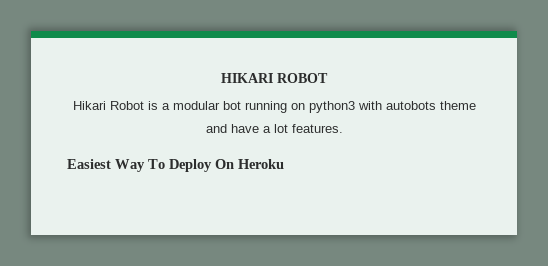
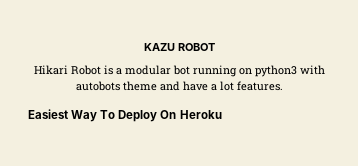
[221,73,273,83] HIKARI -> [143,43,175,51] KAZU

